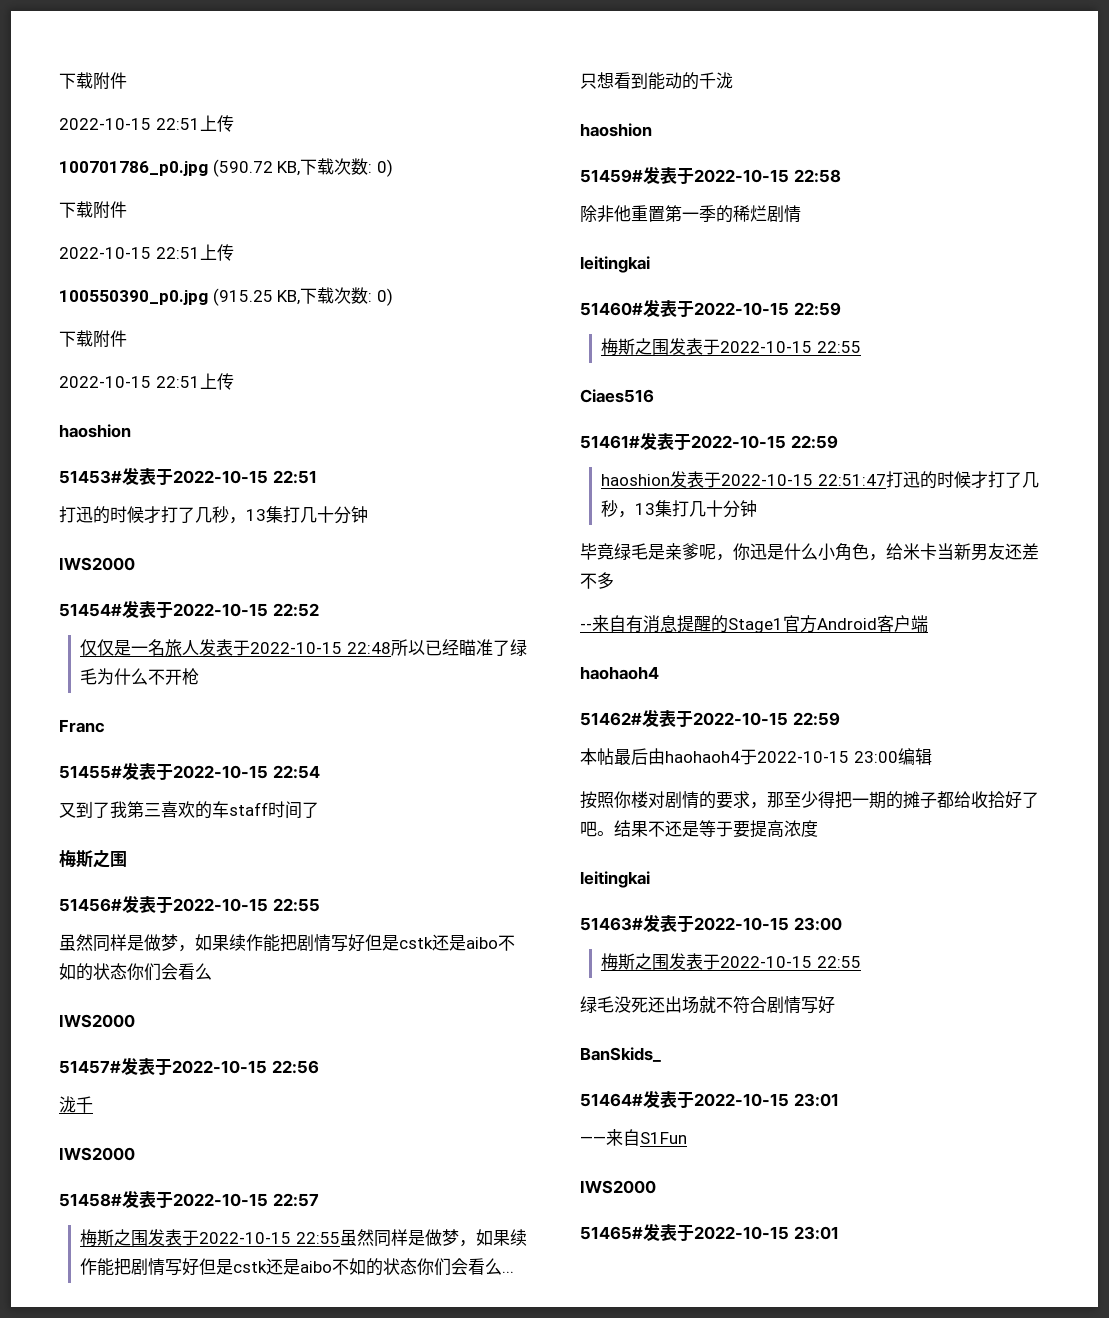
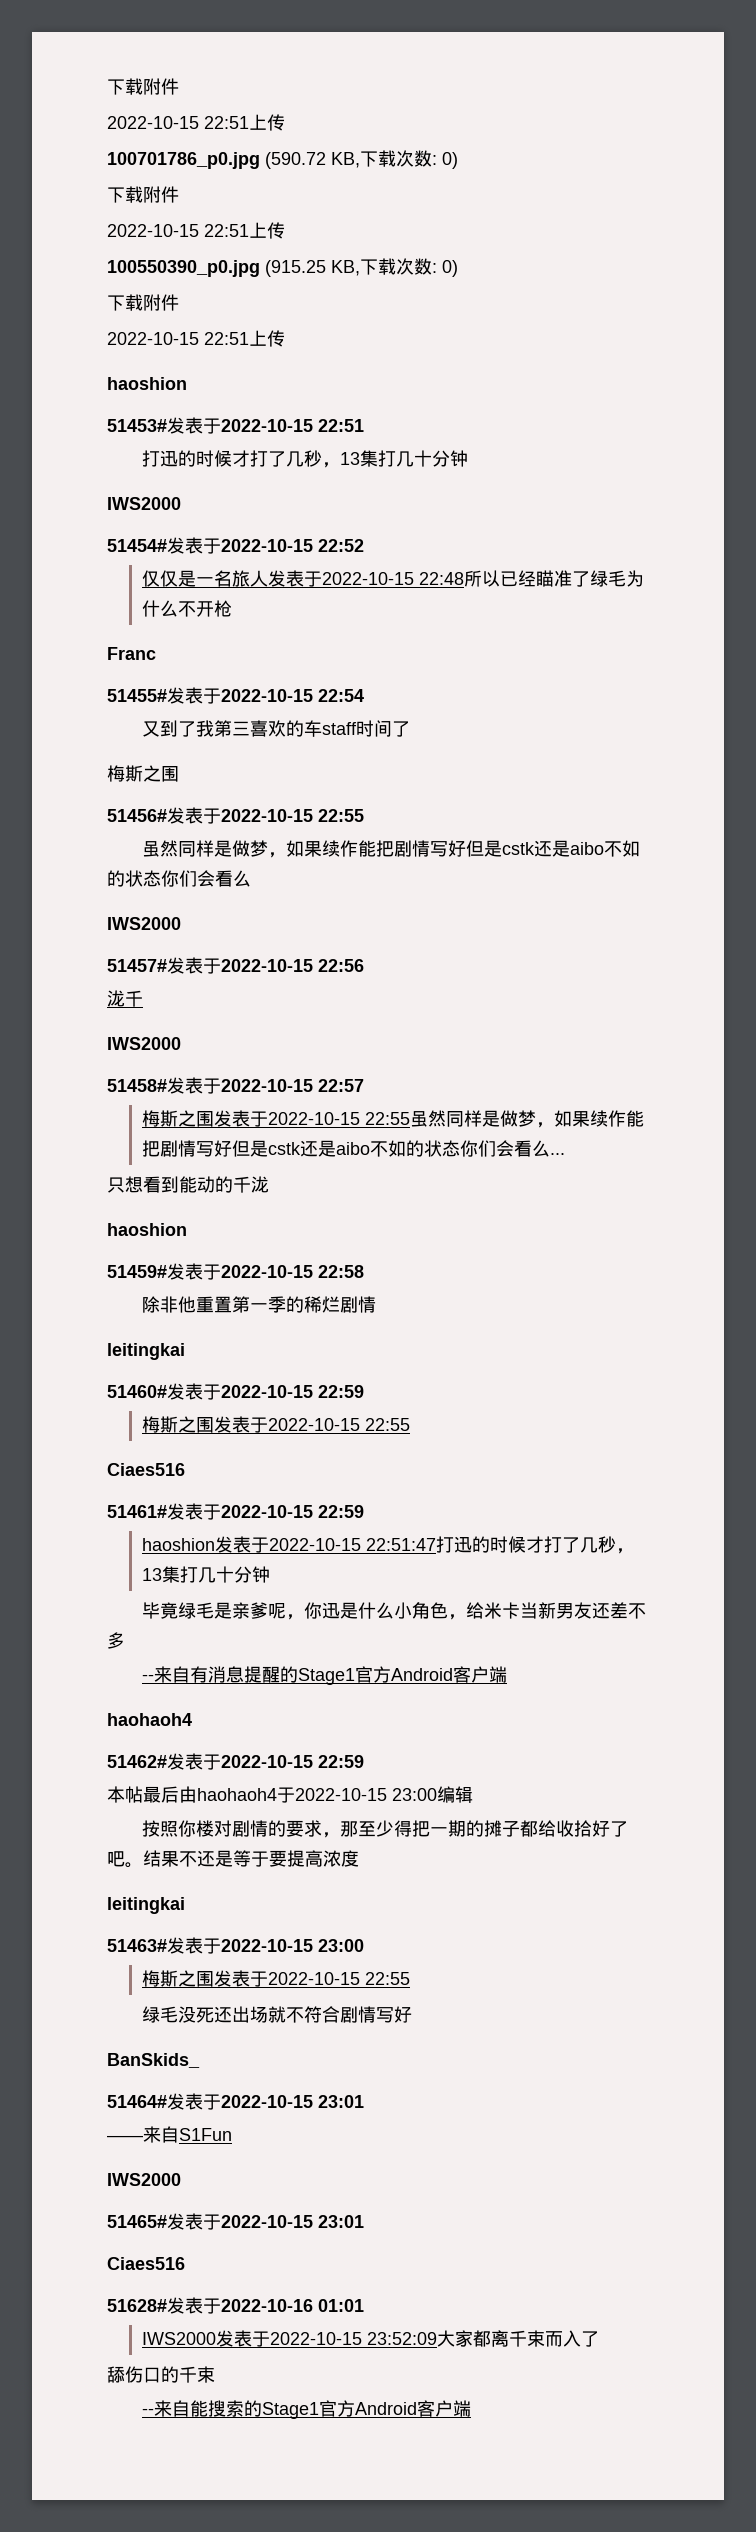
(839, 1233) none -> [107,2257,185,2270] [107,2297,364,2314] [141,2330,599,2347] [107,2366,215,2383] [142,2400,472,2419] // Ciaes516 // 51628#发表于2022-10-16 01:01 // IWS2000发表于2022-10-15 23:52:09大家都离千束而入了 // 舔伤口的千束 // --来自能搜索的Stage1官方Android客户端

